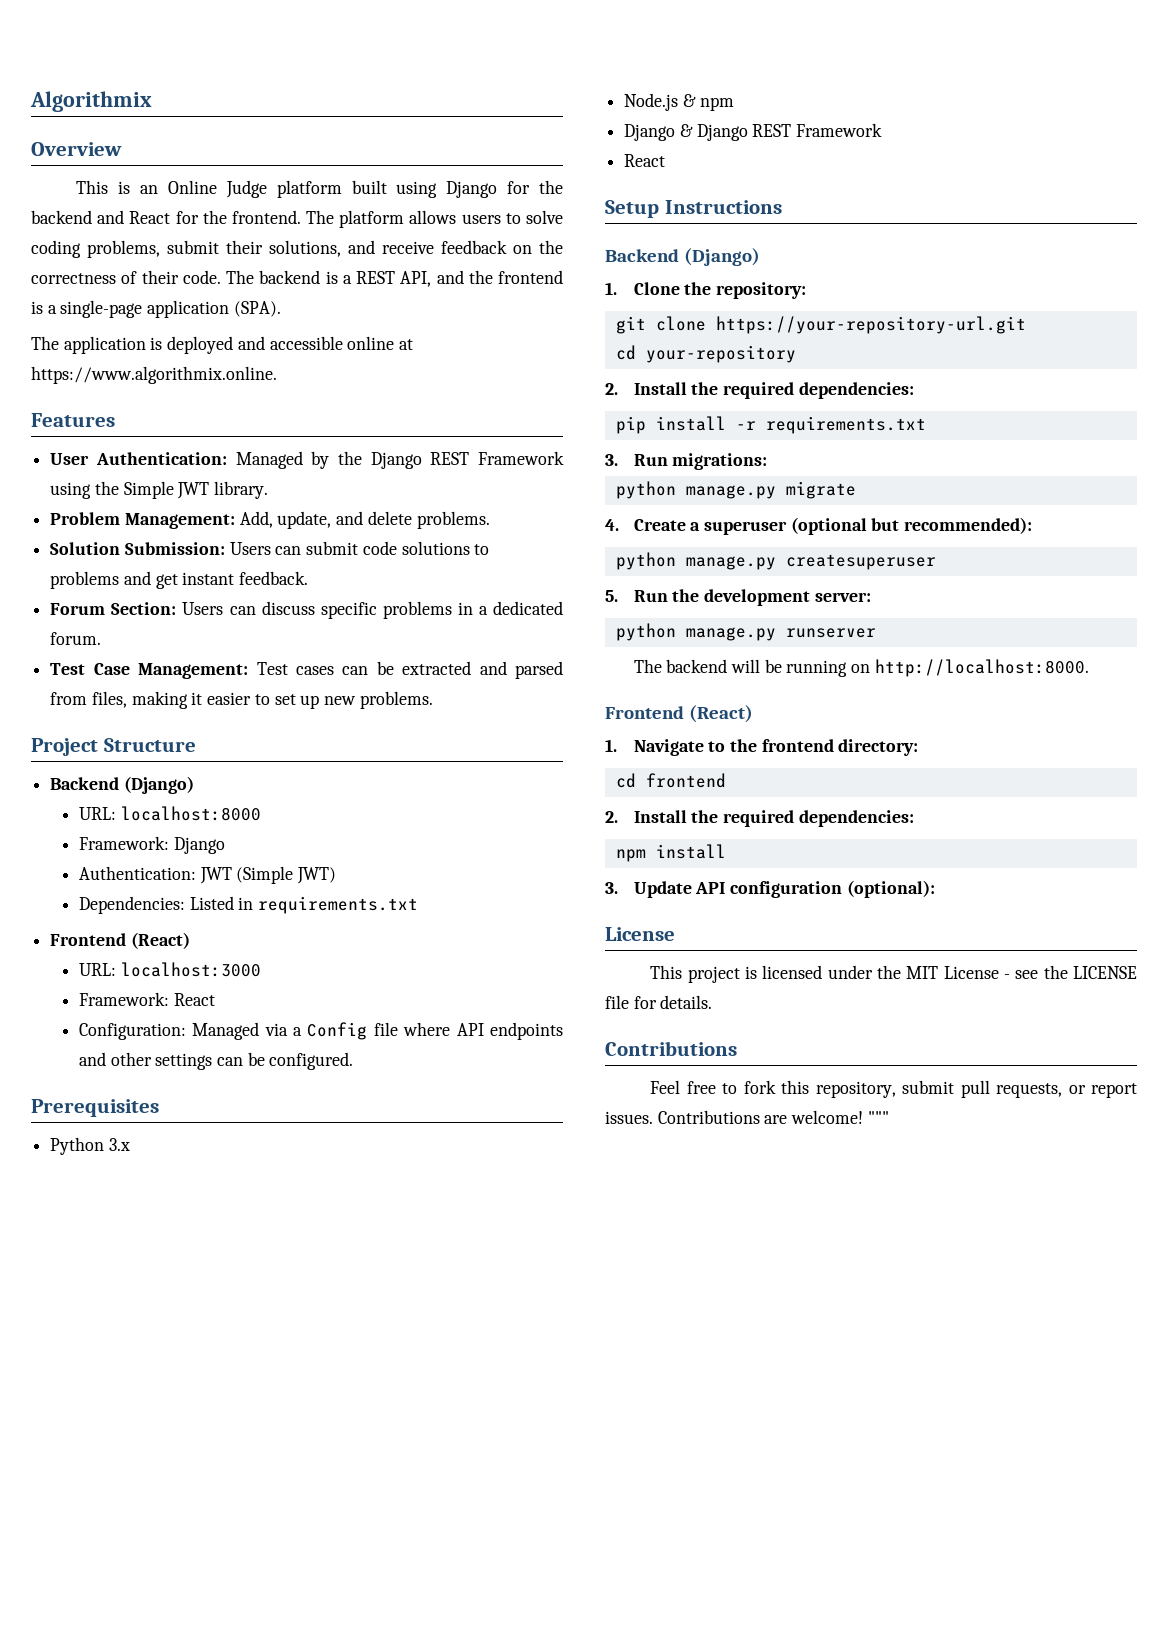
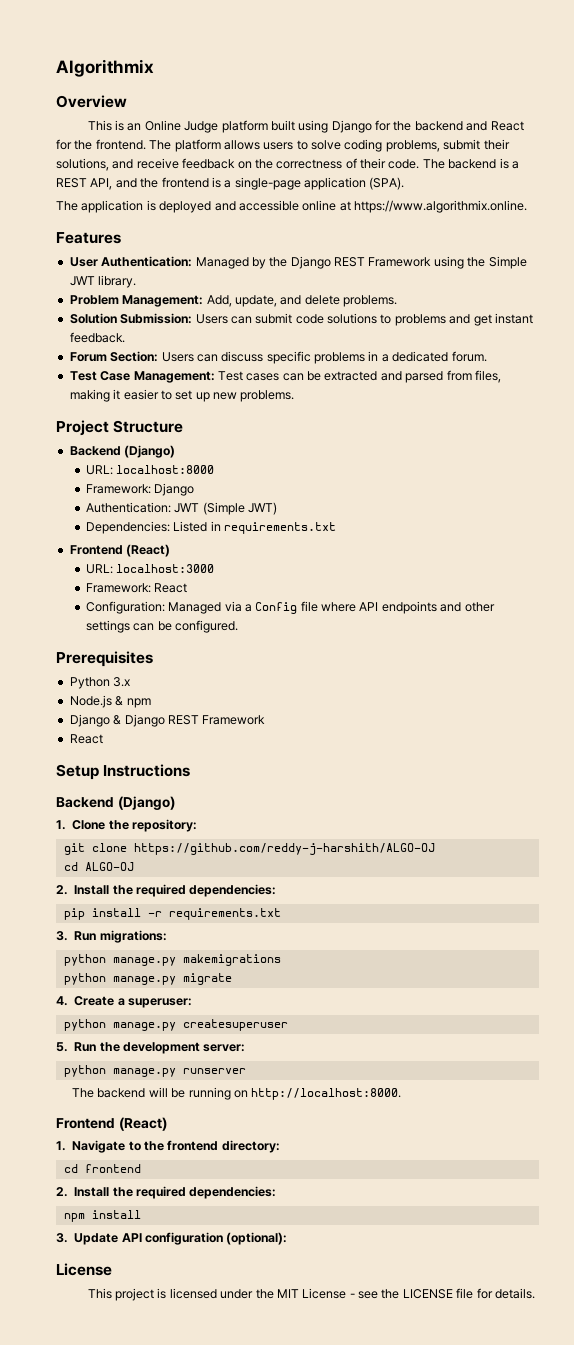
[715,316,1026,334] [615,345,796,363] https://your-repository-url.git // cd your-repository -> [133,843,435,855] [63,862,134,871] https://github.com/reddy-j-harshith/ALGO-OJ // cd ALGO-OJ
(768, 461) none -> [63,954,281,966] // python manage.py makemigrations
[703,517,1033,535] superuser (optional but recommended): -> [128,998,192,1008] superuser:
[605,1041,737,1056] [650,1080,1138,1098] [605,1110,889,1124] // Contributions // Feel free to fork this repository, submit pull requests, or report issues. Contributions are welcome! """ -> (535, 1293) none

